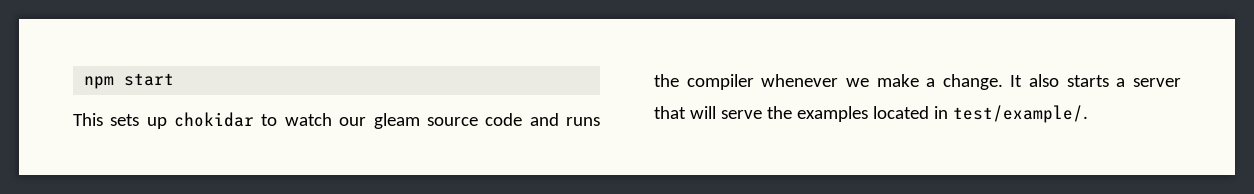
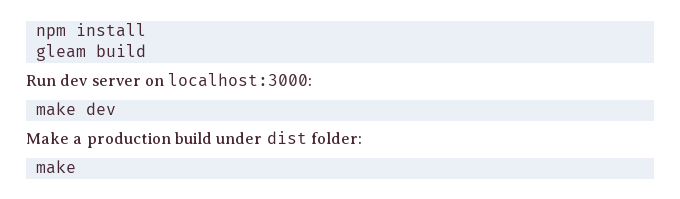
[124,73,175,86] [73,112,601,129] [654,74,1181,90] [654,105,1088,123] start // This sets up chokidar to watch our gleam source code and runs the compiler whenever we make a change. It also starts a server that will serve the examples located in test/example/. -> [75,23,146,37] [35,44,146,61] [26,73,313,87] [35,102,116,116] [26,131,362,148] [35,160,76,174] install // gleam build // Run dev server on localhost:3000: // make dev // Make a production build under dist folder: // make

